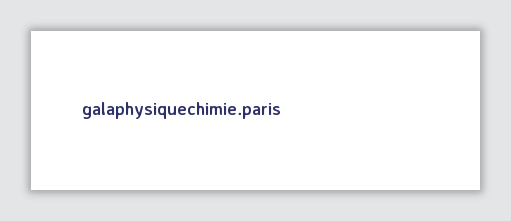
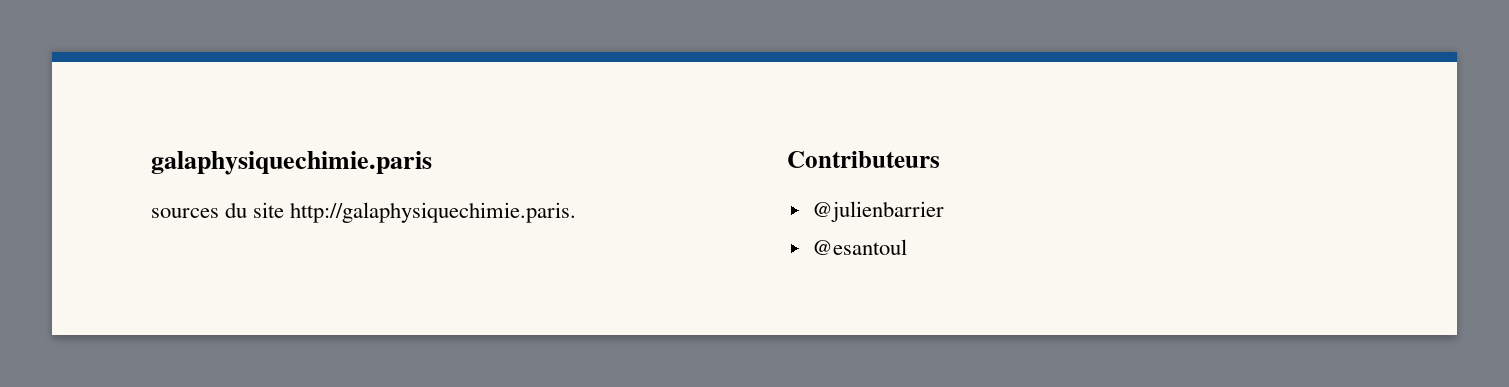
(281, 110) none -> [151,202,577,223] [787,151,940,168] [811,201,944,222] [811,239,907,255] // sources du site http://galaphysiquechimie.paris. // Contributeurs // @julienbarrier // @esantoul

